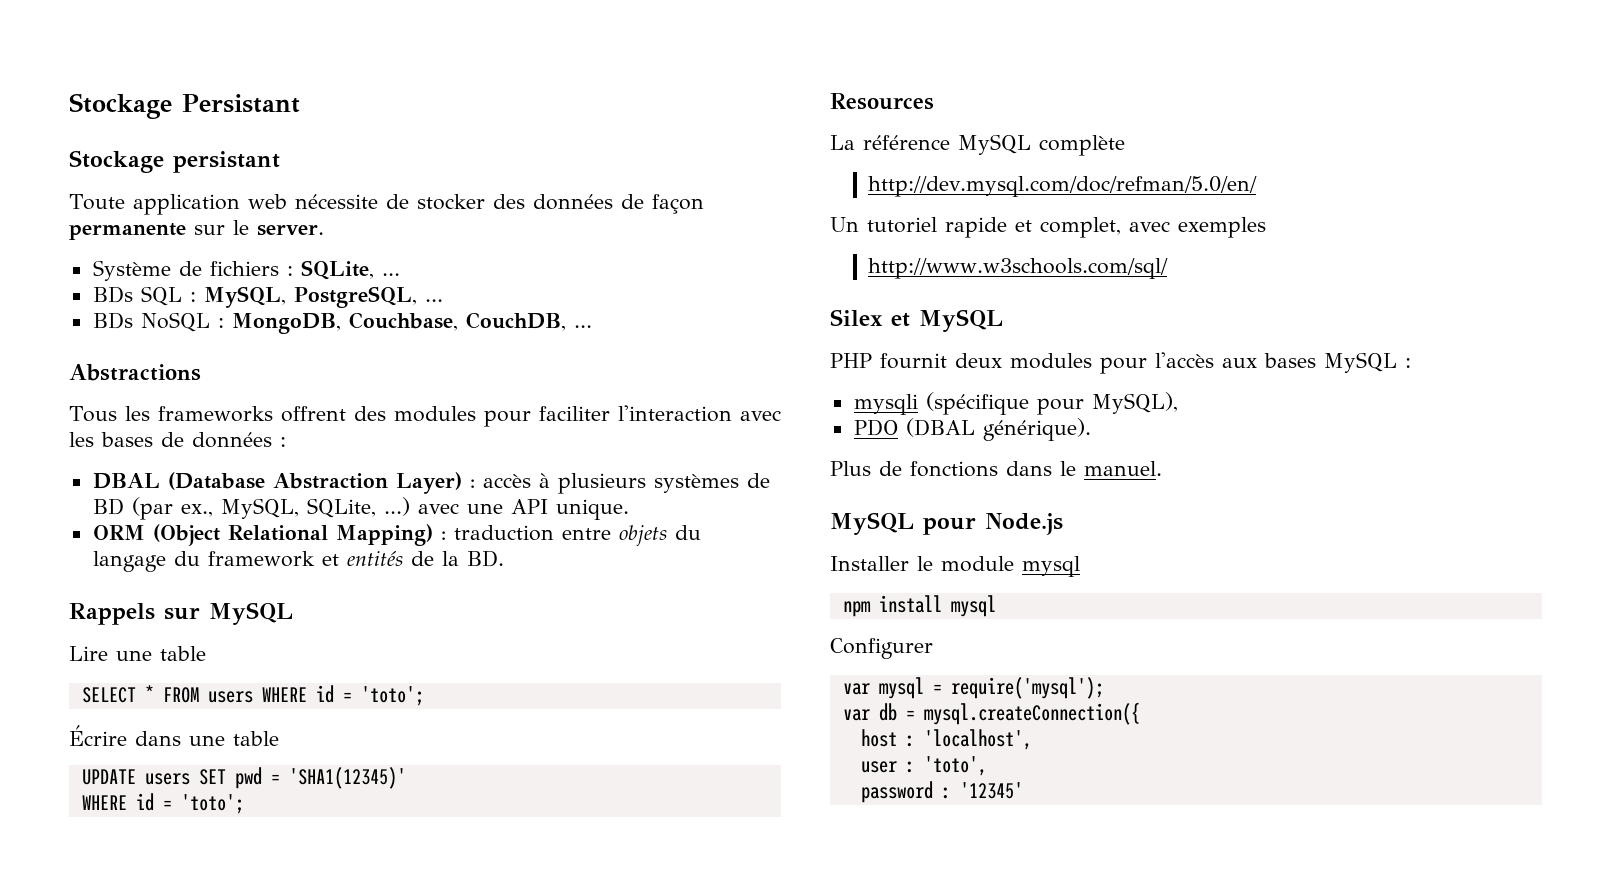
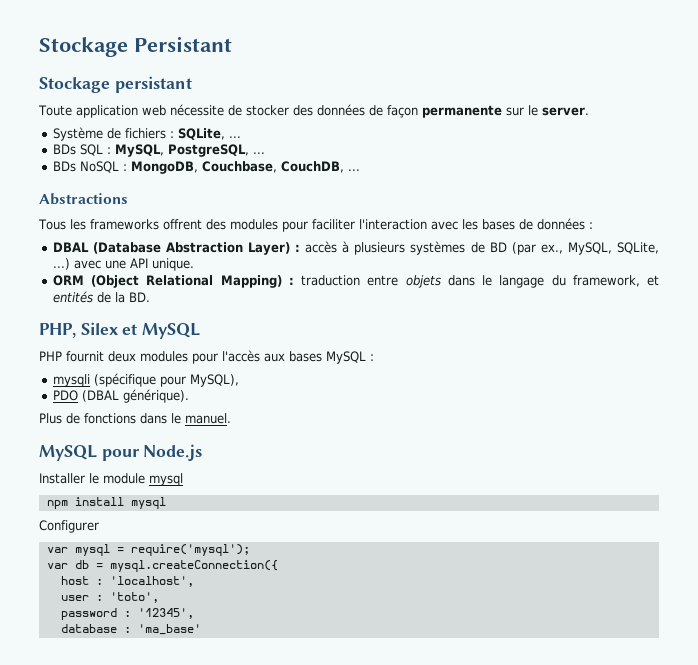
[674,525,701,540] du -> [447,275,492,286] dans le
[207,551,315,567] framework -> [572,275,640,287] framework,
[69,602,293,625] [69,646,206,661] [81,685,424,706] [69,725,279,746] [81,767,406,789] [81,793,244,814] [830,93,934,110] [830,134,1125,156] [868,176,1258,197] [830,217,1266,238] [868,258,1169,279] Rappels sur MySQL // Lire une table // SELECT * FROM users WHERE id = 'toto'; // Écrire dans une table // UPDATE users SET pwd = 'SHA1(12345)' // WHERE id = 'toto'; // Resources // La référence MySQL complète // http://dev.mysql.com/doc/refman/5.0/en/ // Un tutoriel rapide et complet, avec exemples // http://www.w3schools.com/sql/ // -> [39,323,76,338] PHP,
[959,782,1023,799] '12345' -> [137,608,194,619] [60,624,201,635] '12345', // database : 'ma_base'

